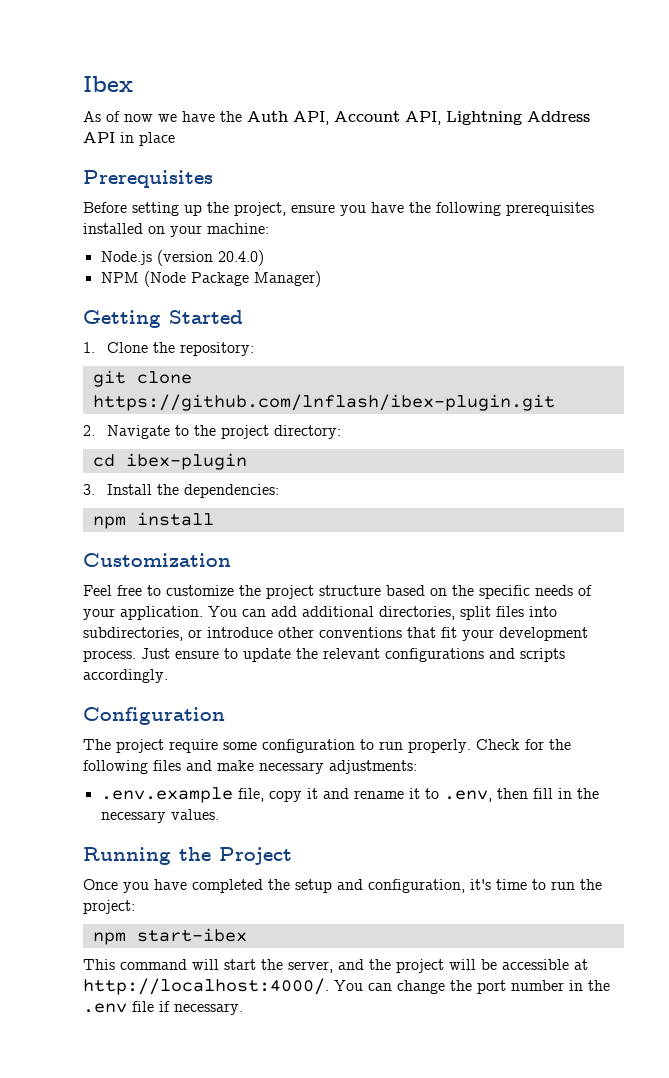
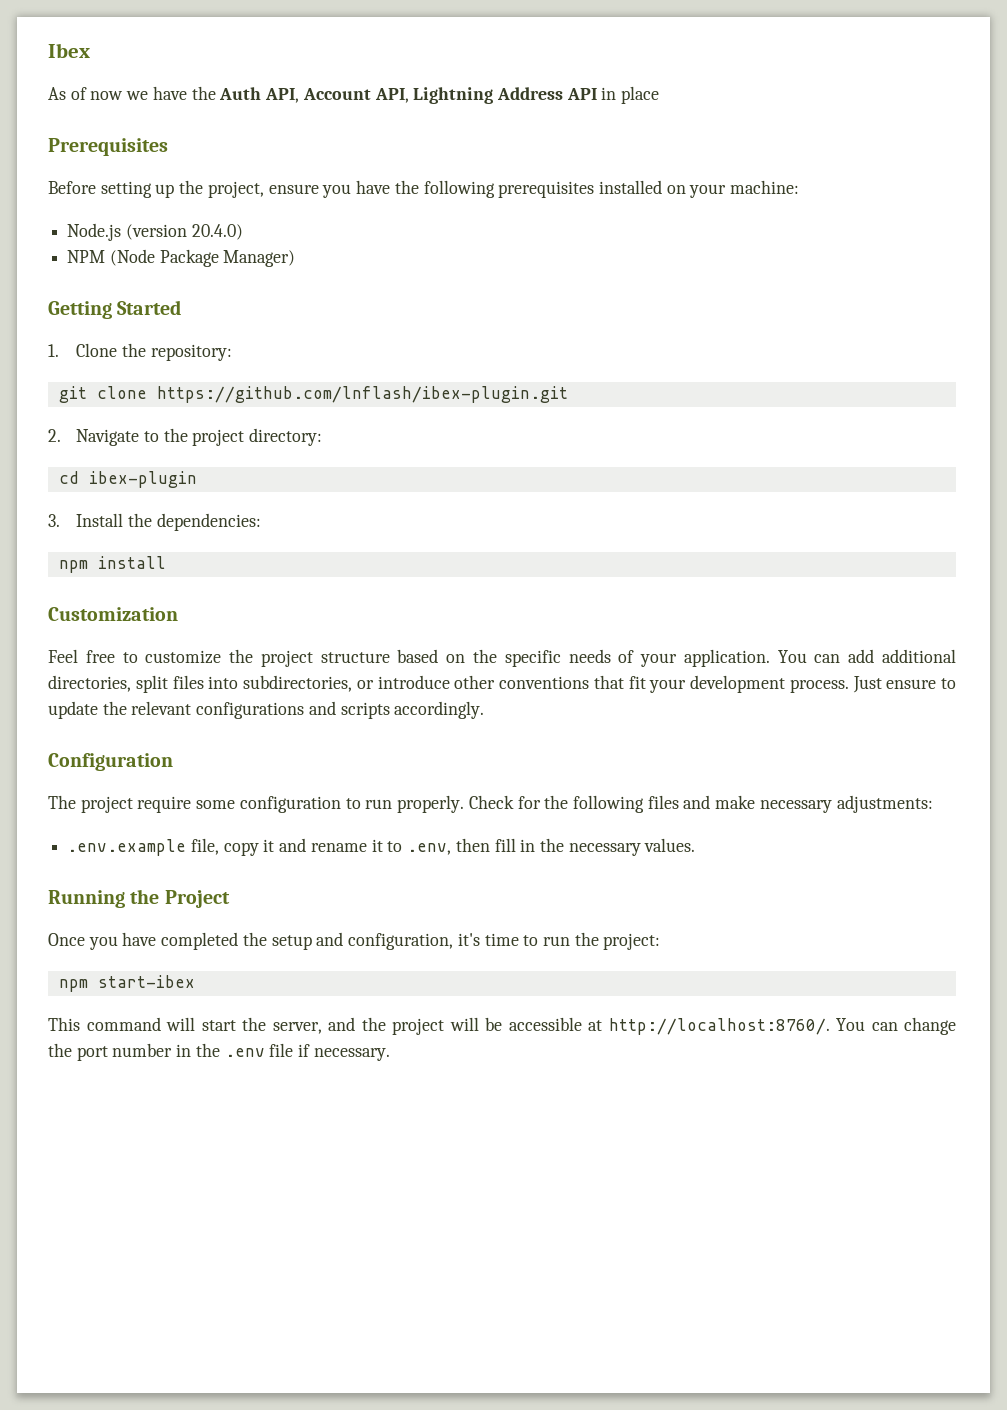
[83,978,329,995] http://localhost:4000/. -> [608,1018,830,1035] http://localhost:8760/.

